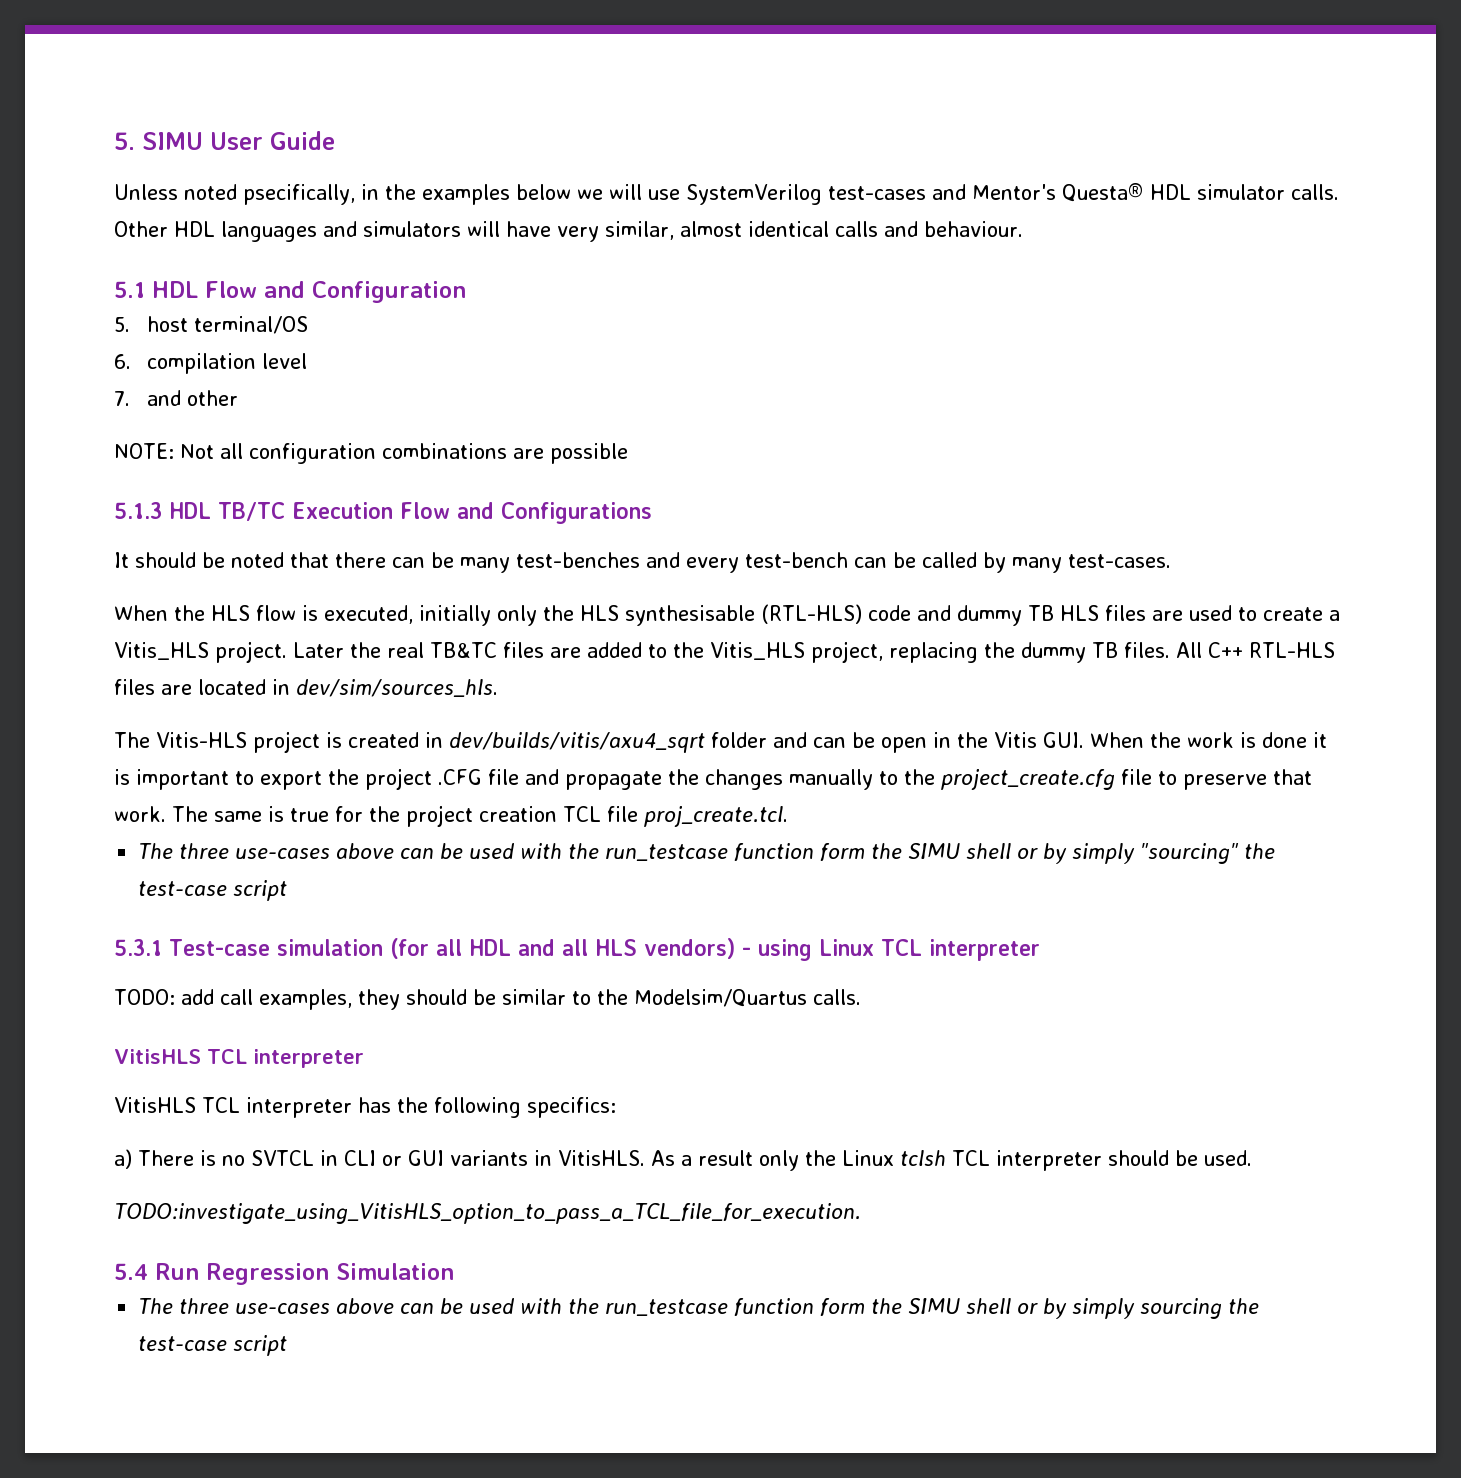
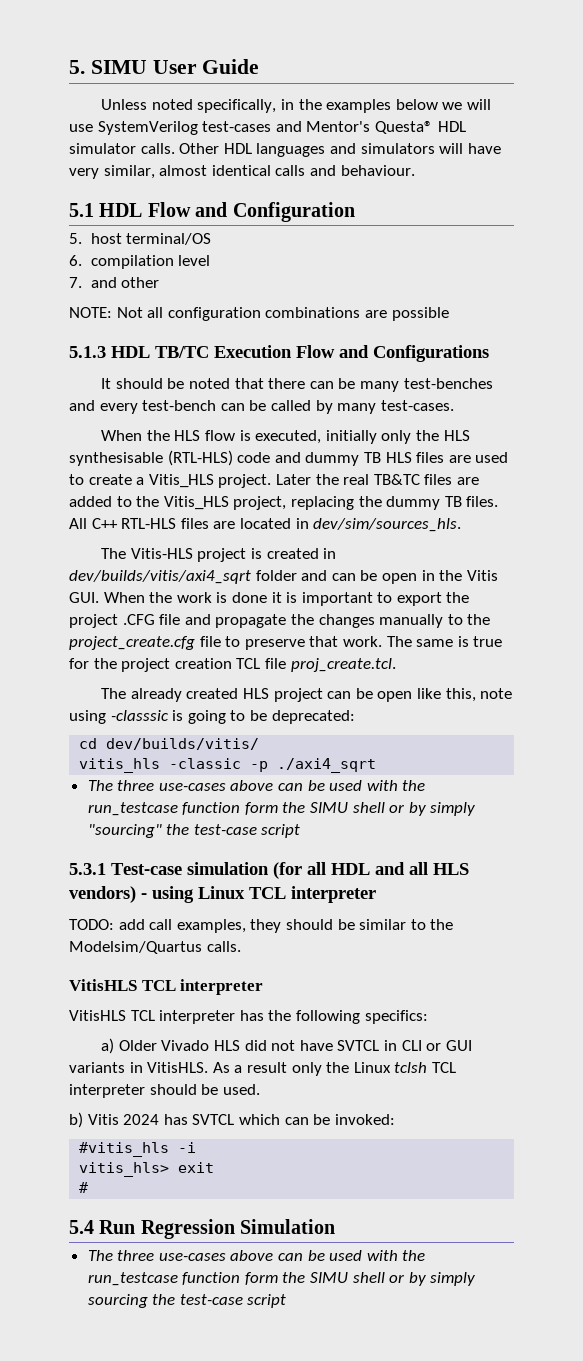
[243,184,355,205] psecifically, -> [197,99,277,113] specifically,
[449,732,705,753] dev/builds/vitis/axu4_sqrt -> [69,570,251,584] dev/builds/vitis/axi4_sqrt
(788, 816) none -> [101,688,513,702] [69,710,355,724] [79,738,260,750] [79,758,377,773] // The already created HLS project can be open like this, note using -classsic is going to be deprecated: // cd dev/builds/vitis/ // vitis_hls -classic -p ./axi4_sqrt
[138,1150,245,1166] There is no -> [118,1040,333,1051] Older Vivado HLS did not have
[114,1203,861,1224] TODO:investigate_using_VitisHLS_option_to_pass_a_TCL_file_for_execution. -> [69,1112,395,1128] [79,1142,197,1157] [79,1162,215,1177] [79,1182,89,1193] b) Vitis 2024 has SVTCL which can be invoked: // #vitis_hls -i // vitis_hls> exit // #

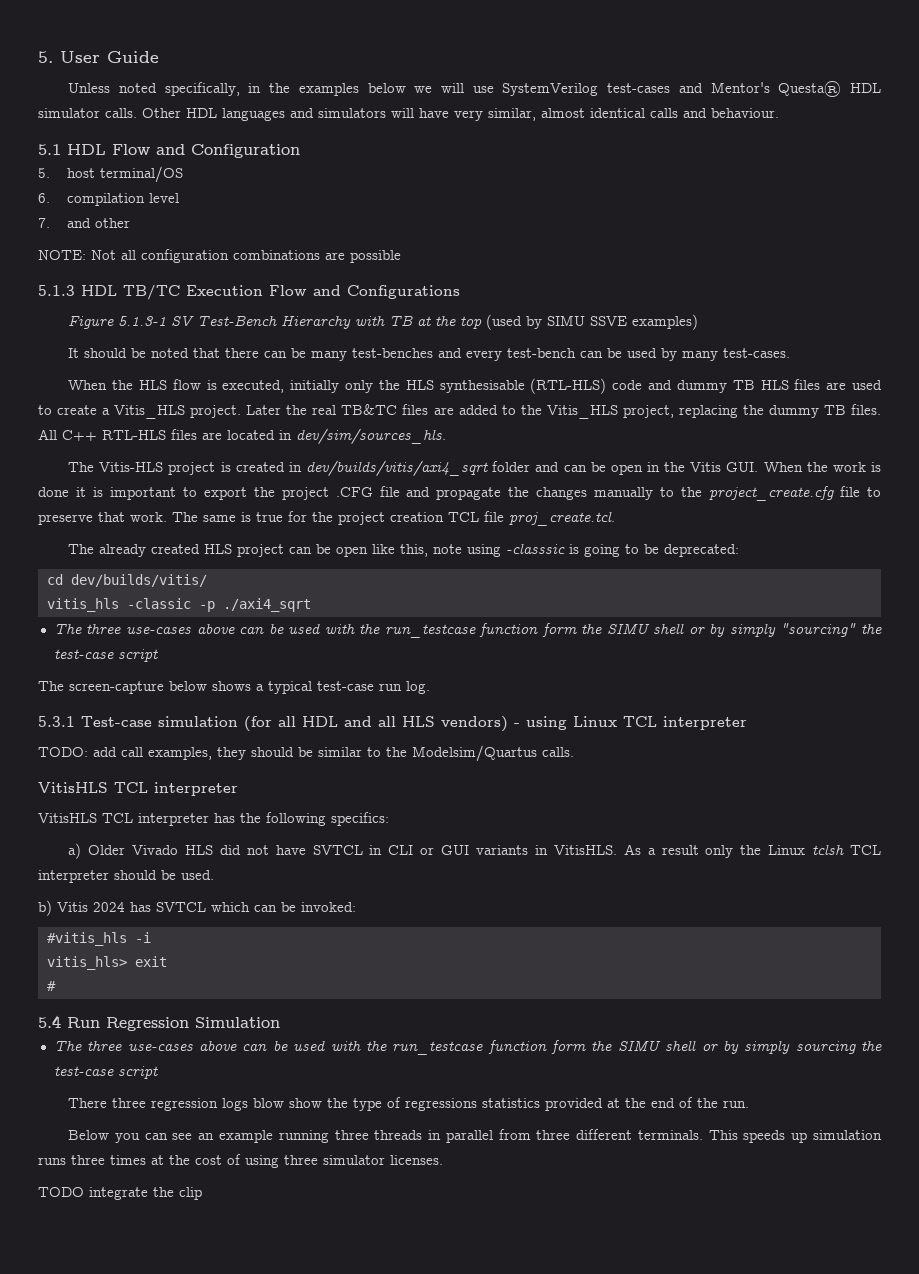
[69,60,147,74] 5. SIMU -> [38,51,53,63] 5.
(489, 353) none -> [68,314,699,330] // Figure 5.1.3-1 SV Test-Bench Hierarchy with TB at the top (used by SIMU SSVE examples)
[270,400,311,411] called -> [627,348,658,358] used
(301, 831) none -> [38,681,430,694] // The screen-capture below shows a typical test-case run log.
(287, 1301) none -> [68,1097,750,1111] [68,1129,882,1143] [38,1154,443,1168] [38,1187,202,1200] // There three regression logs blow show the type of regressions statistics provided at the end of the run. // Below you can see an example running three threads in parallel from three different terminals. This speeds up simulation runs three times at the cost of using three simulator licenses. // TODO integrate the clip

